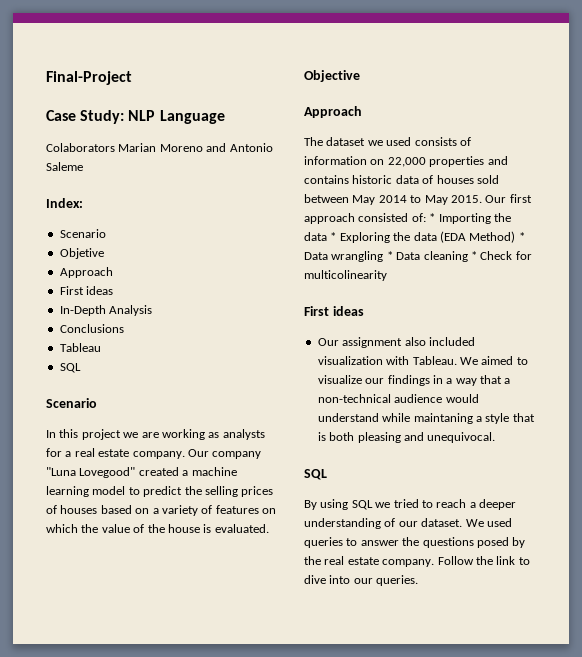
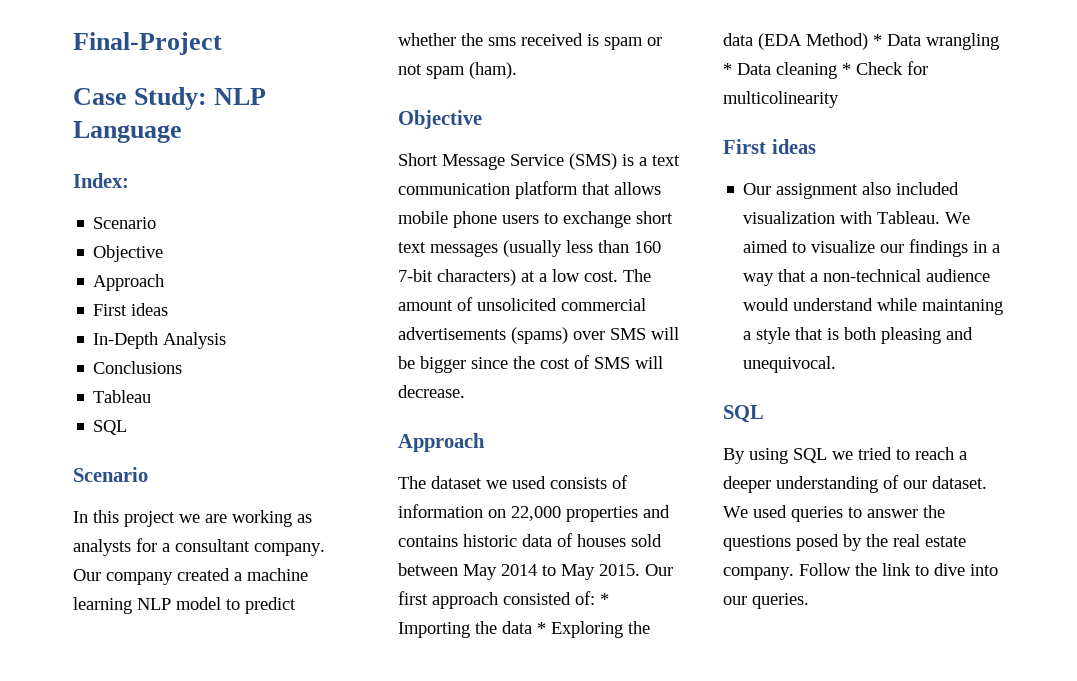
[46,143,273,152] [46,162,83,171] // Colaborators Marian Moreno and Antonio Saleme -> (182, 132) none
[59,248,104,259] Objetive -> [93,245,164,262] Objective
[74,448,130,457] real estate -> [175,539,250,552] consultant
[46,467,136,478] "Luna Lovegood" -> (173, 578) none
(89, 491) none -> [137,598,171,610] NLP
[184,486,274,497] [46,505,276,516] [46,524,269,533] [304,70,360,82] the selling prices of houses based on a variety of features on which the value of the house is evaluated. // Objective -> [398,33,662,50] [398,62,517,79] [398,110,482,129] [398,153,680,170] [398,181,661,199] [398,211,673,228] [398,240,661,257] [398,269,651,286] [398,297,646,311] [398,327,679,344] [398,355,663,373] [398,385,465,398] whether the sms received is spam or not spam (ham). // Objective // Short Message Service (SMS) is a text communication platform that allows mobile phone users to exchange short text messages (usually less than 160 7-bit characters) at a low cost. The amount of unsolicited commercial advertisements (spams) over SMS will be bigger since the cost of SMS will decrease.

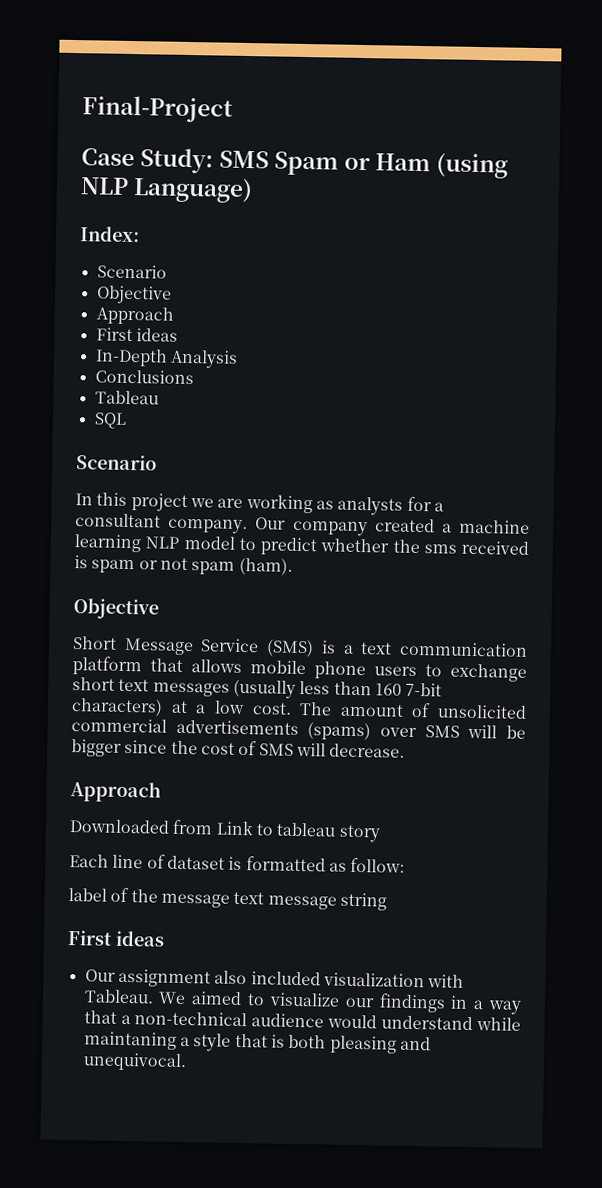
[214,88,267,105] [73,121,182,143] NLP Language -> [219,150,509,179] [80,176,254,204] SMS Spam or Ham (using NLP Language)
[398,475,628,489] [398,504,670,522] [398,533,662,547] [398,563,673,580] [398,591,609,609] [398,621,650,638] [723,33,999,50] [723,61,928,79] [723,91,839,108] The dataset we used consists of information on 22,000 properties and contains historic data of houses sold between May 2014 to May 2015. Our first approach consisted of: * Importing the data * Exploring the data (EDA Method) * Data wrangling * Data cleaning * Check for multicolinearity -> [69,819,381,843] [69,854,406,873] [68,887,387,911] Downloaded from Link to tableau story // Each line of dataset is formatted as follow: // label of the message text message string
[723,405,764,423] [723,447,967,464] [723,475,987,493] [723,505,945,522] [723,534,966,551] [723,563,998,580] [723,593,809,609] // SQL // By using SQL we tried to reach a deeper understanding of our dataset. We used queries to answer the questions posed by the real estate company. Follow the link to dive into our queries. -> (187, 1062) none

